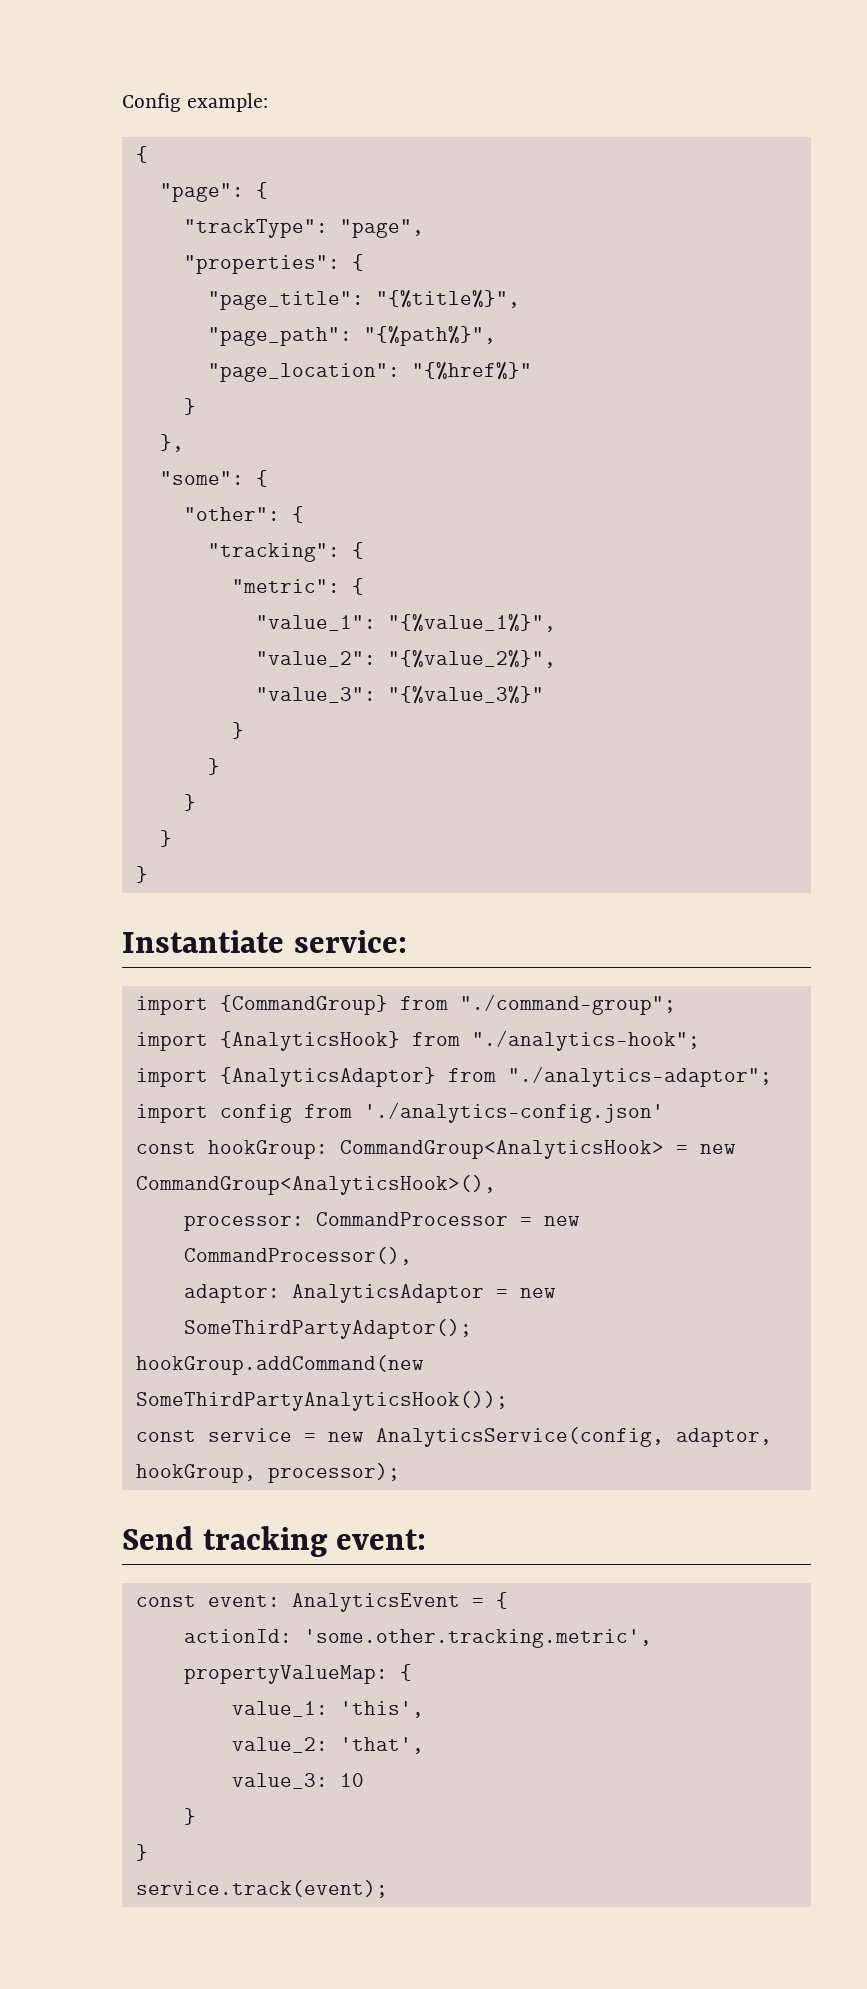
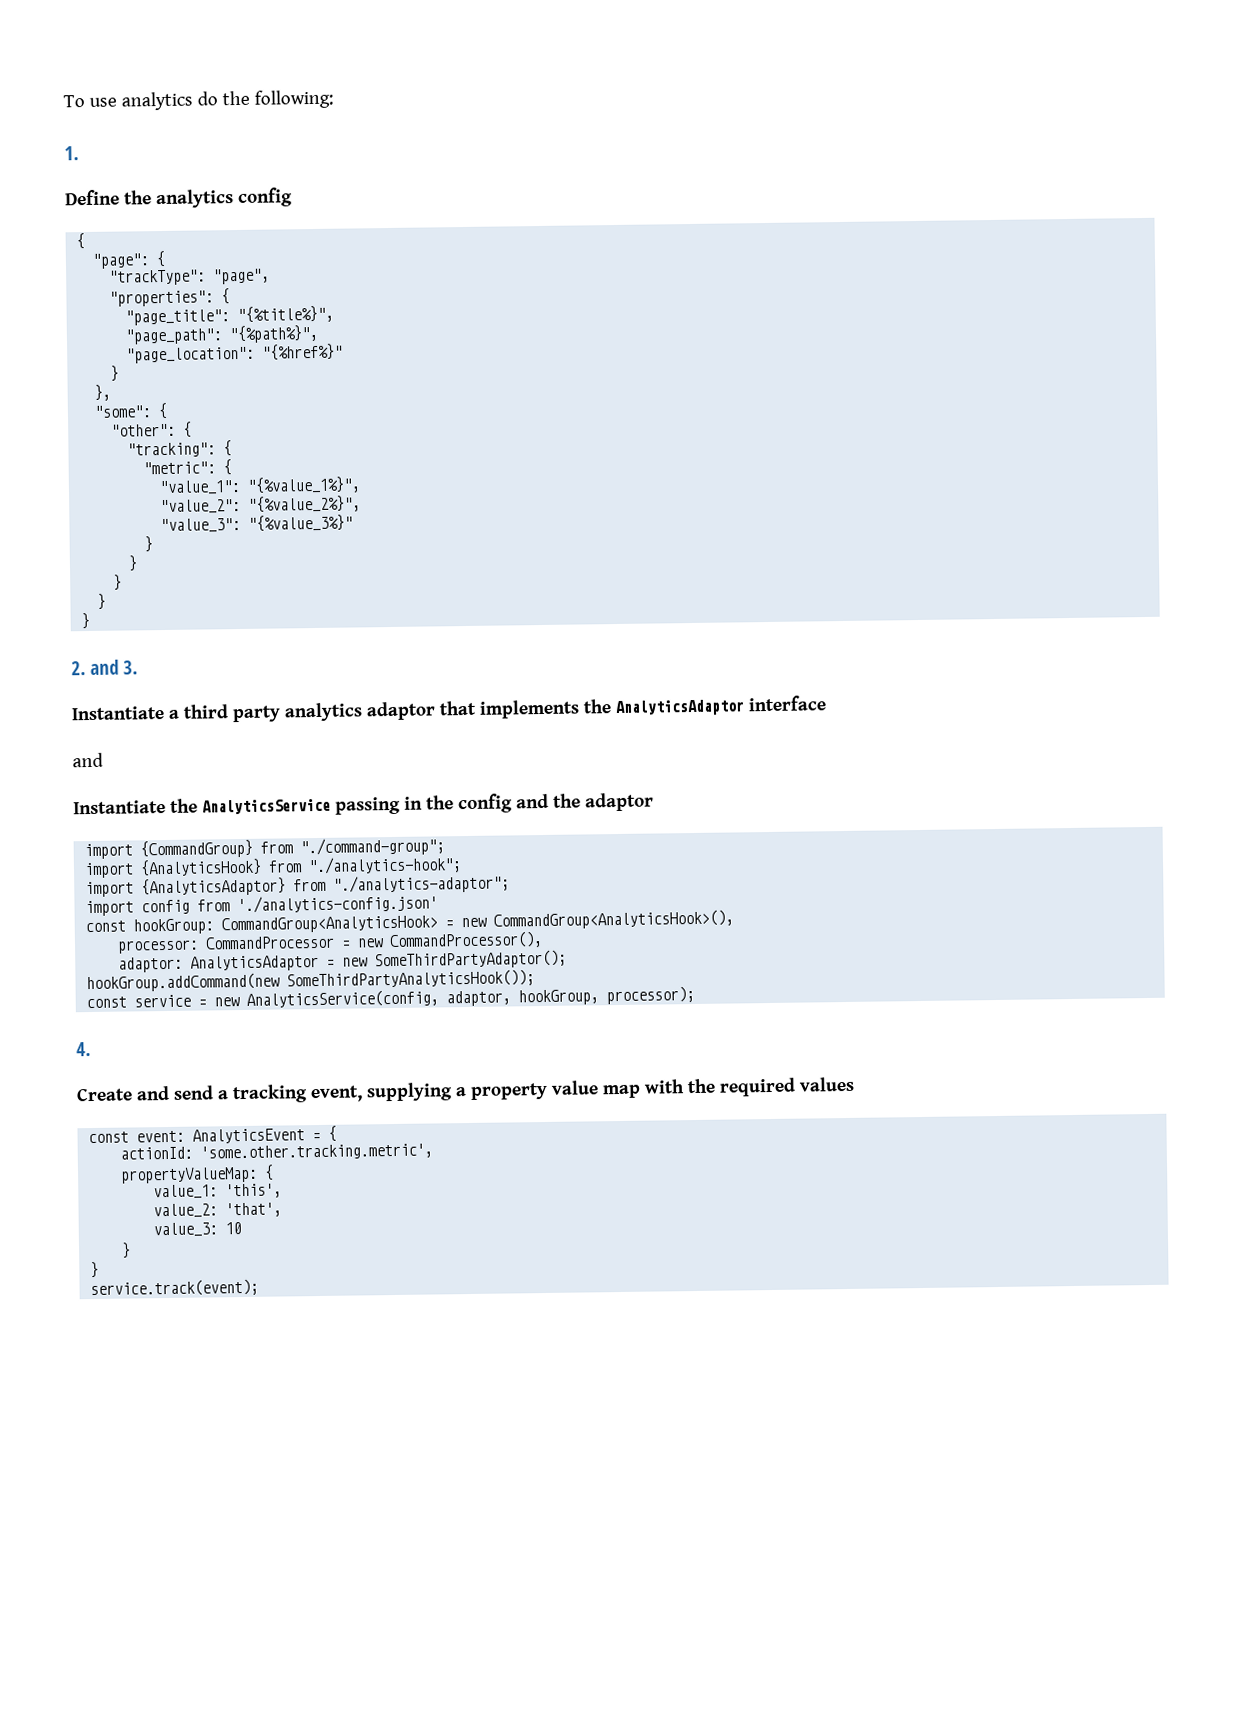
[122,93,269,112] Config example: -> [63,89,334,111] [64,146,79,161] [64,187,293,209] To use analytics do the following: // 1. // Define the analytics config
[122,930,407,953] Instantiate service: -> [71,659,138,676] [71,695,826,723] [72,752,104,768] [73,792,654,815] 2. and 3. // Instantiate a third party analytics adaptor that implements the AnalyticsAdaptor interface // and // Instantiate the AnalyticsService passing in the config and the adaptor
[122,1526,427,1557] Send tracking event: -> [76,1042,91,1057] [76,1076,855,1104] 4. // Create and send a tracking event, supplying a property value map with the required values

